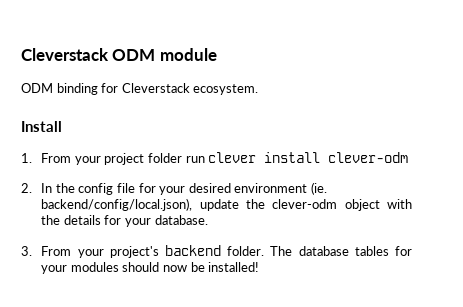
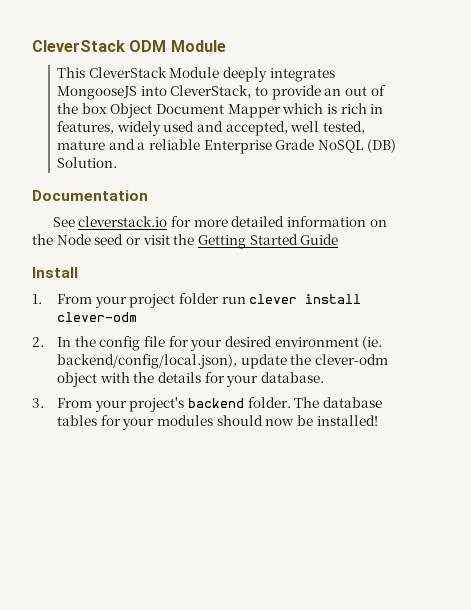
[21,48,217,61] [21,83,259,95] Cleverstack ODM module // ODM binding for Cleverstack ecosystem. -> [32,40,226,52] [57,67,335,82] [57,85,386,100] [57,103,384,118] [57,121,366,136] [57,139,396,154] [57,157,118,168] [32,190,148,201] [52,216,387,227] [32,234,339,249] CleverStack ODM Module // This CleverStack Module deeply integrates MongooseJS into CleverStack, to provide an out of the box Object Document Mapper which is rich in features, widely used and accepted, well tested, mature and a reliable Enterprise Grade NoSQL (DB) Solution. // Documentation // See cleverstack.io for more detailed information on the Node seed or visit the Getting Started Guide

